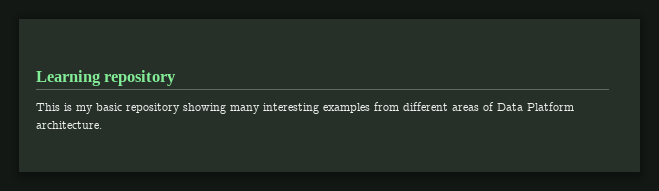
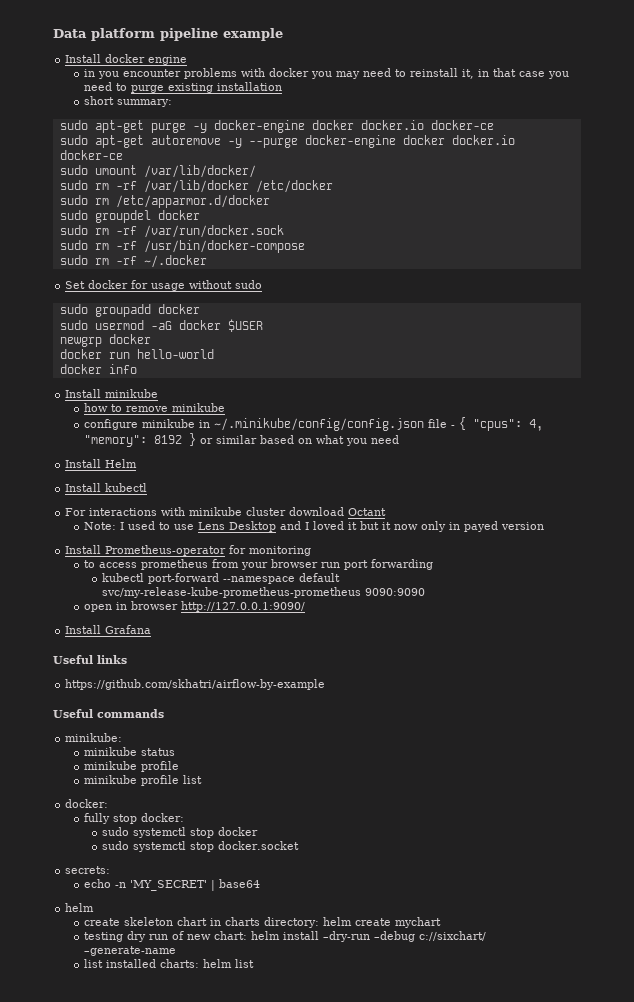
[36,70,177,86] [36,102,574,114] [36,121,102,129] Learning repository // This is my basic repository showing many interesting examples from different areas of Data Platform architecture. -> [53,28,283,41] [65,54,188,65] [83,68,569,79] [83,82,282,93] [83,96,172,107] [59,120,494,133] [59,135,515,148] [59,150,123,160] [59,165,256,178] [59,180,333,193] [59,195,270,208] [59,210,200,223] [59,225,284,238] [59,240,305,253] [59,255,207,268] [65,280,263,291] [59,304,200,317] [59,319,263,332] [59,334,151,347] [59,349,214,359] [59,364,137,374] [65,389,159,398] [83,403,225,412] [83,417,543,431] [83,433,399,447] [65,459,138,468] [65,483,148,492] [65,507,387,516] [83,521,544,532] [65,545,312,556] [83,559,433,570] [102,573,341,584] [102,587,426,598] [83,601,305,612] [65,625,152,634] [53,655,127,664] [65,679,326,690] [53,709,164,718] [65,733,123,742] [83,747,175,756] [83,761,179,772] [83,775,202,786] [65,799,109,808] [83,813,184,824] [102,827,259,838] [102,841,300,852] [65,866,111,874] [83,879,260,891] [65,903,95,912] [83,917,441,928] [83,931,486,942] [83,946,176,956] [83,959,254,968] Data platform pipeline example // Install docker engine // in you encounter problems with docker you may need to reinstall it, in that case you need to purge existing installation // short summary: // sudo apt-get purge -y docker-engine docker docker.io docker-ce // sudo apt-get autoremove -y --purge docker-engine docker docker.io docker-ce // sudo umount /var/lib/docker/ // sudo rm -rf /var/lib/docker /etc/docker // sudo rm /etc/apparmor.d/docker // sudo groupdel docker // sudo rm -rf /var/run/docker.sock // sudo rm -rf /usr/bin/docker-compose // sudo rm -rf ~/.docker // Set docker for usage without sudo // sudo groupadd docker // sudo usermod -aG docker $USER // newgrp docker // docker run hello-world // docker info // Install minikube // how to remove minikube // configure minikube in ~/.minikube/config/config.json file - { "cpus": 4, "memory": 8192 } or similar based on what you need // Install Helm // Install kubectl // For interactions with minikube cluster download Octant // Note: I used to use Lens Desktop and I loved it but it now only in payed version // Install Prometheus-operator for monitoring // to access prometheus from your browser run port forwarding // kubectl port-forward --namespace default svc/my-release-kube-prometheus-prometheus 9090:9090 // open in browser http://127.0.0.1:9090/ // Install Grafana // Useful links // https://github.com/skhatri/airflow-by-example // Useful commands // minikube: // minikube status // minikube profile // minikube profile list // docker: // fully stop docker: // sudo systemctl stop docker // sudo systemctl stop docker.socket // secrets: // echo -n 'MY_SECRET' | base64 // helm // create skeleton chart in charts directory: helm create mychart // testing dry run of new chart: helm install –dry-run –debug c://sixchart/ –generate-name // list installed charts: helm list

